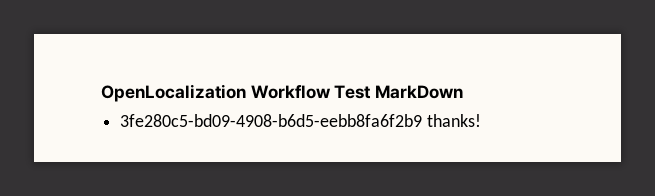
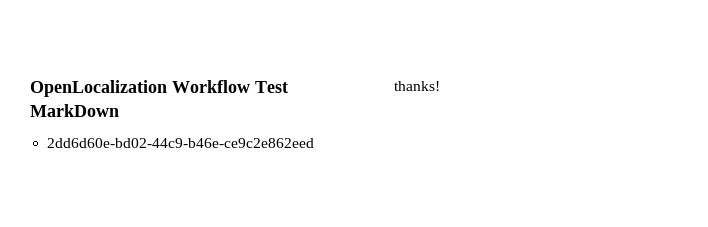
[120,114,423,127] 3fe280c5-bd09-4908-b6d5-eebb8fa6f2b9 -> [47,138,315,148] 2dd6d60e-bd02-44c9-b46e-ce9c2e862eed

